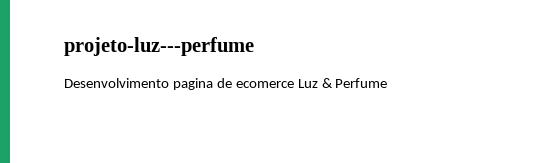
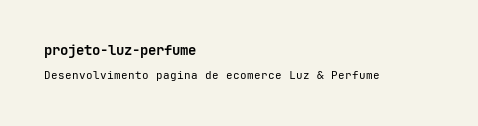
[64,37,254,56] projeto-luz---perfume -> [44,44,196,58] projeto-luz-perfume

